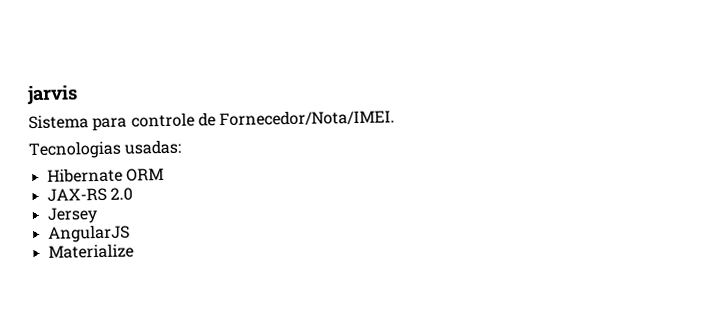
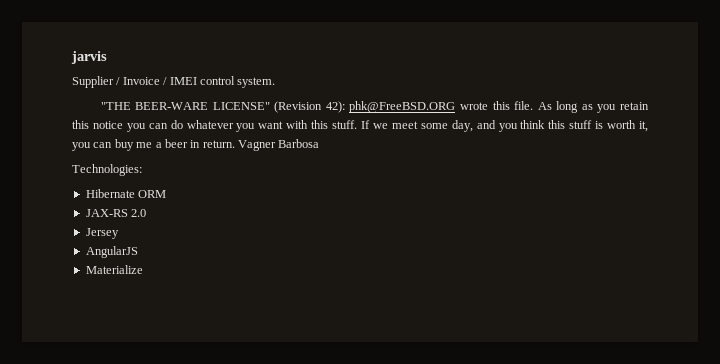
[28,109,396,132] [28,139,182,160] Sistema para controle de Fornecedor/Nota/IMEI. // Tecnologias usadas: -> [72,76,276,88] [100,101,649,113] [72,120,649,132] [72,139,320,151] [72,164,142,176] Supplier / Invoice / IMEI control system. // "THE BEER-WARE LICENSE" (Revision 42): phk@FreeBSD.ORG wrote this file. As long as you retain this notice you can do whatever you want with this stuff. If we meet some day, and you think this stuff is worth it, you can buy me a beer in return. Vagner Barbosa // Technologies:

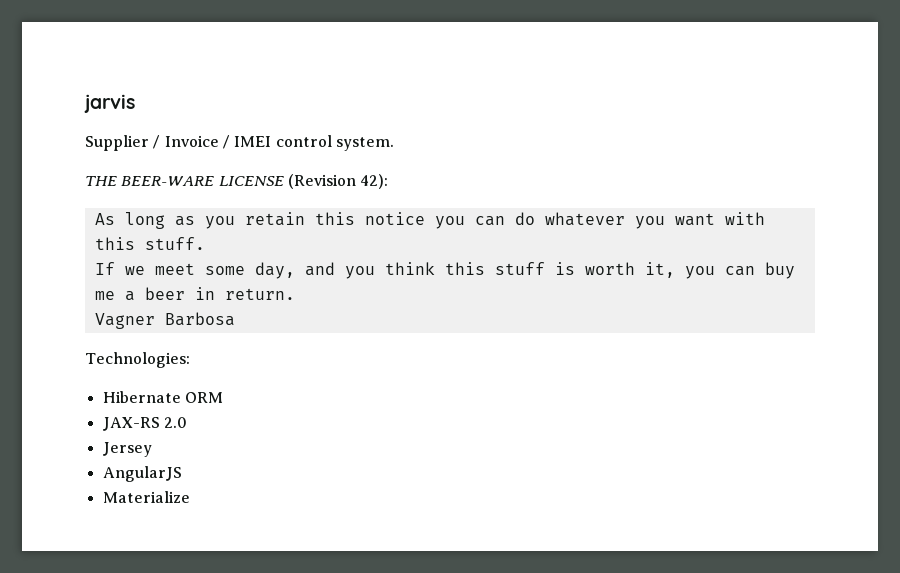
[100,102,270,110] "THE BEER-WARE LICENSE" -> [85,176,284,186] THE BEER-WARE LICENSE
[349,101,534,113] phk@FreeBSD.ORG wrote this file. -> (389, 181) //
(358, 124) none -> (205, 243) //
(235, 144) none -> (295, 294) //

